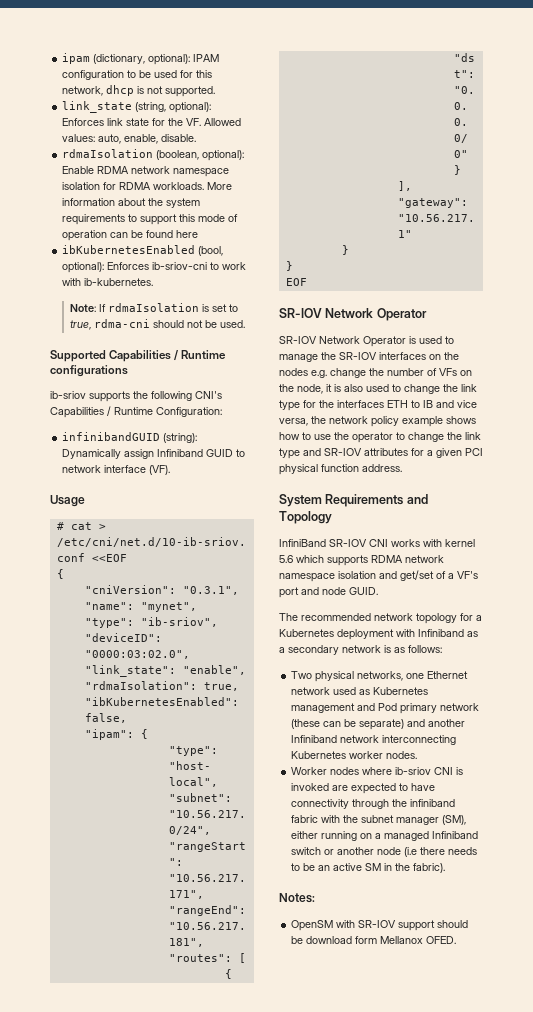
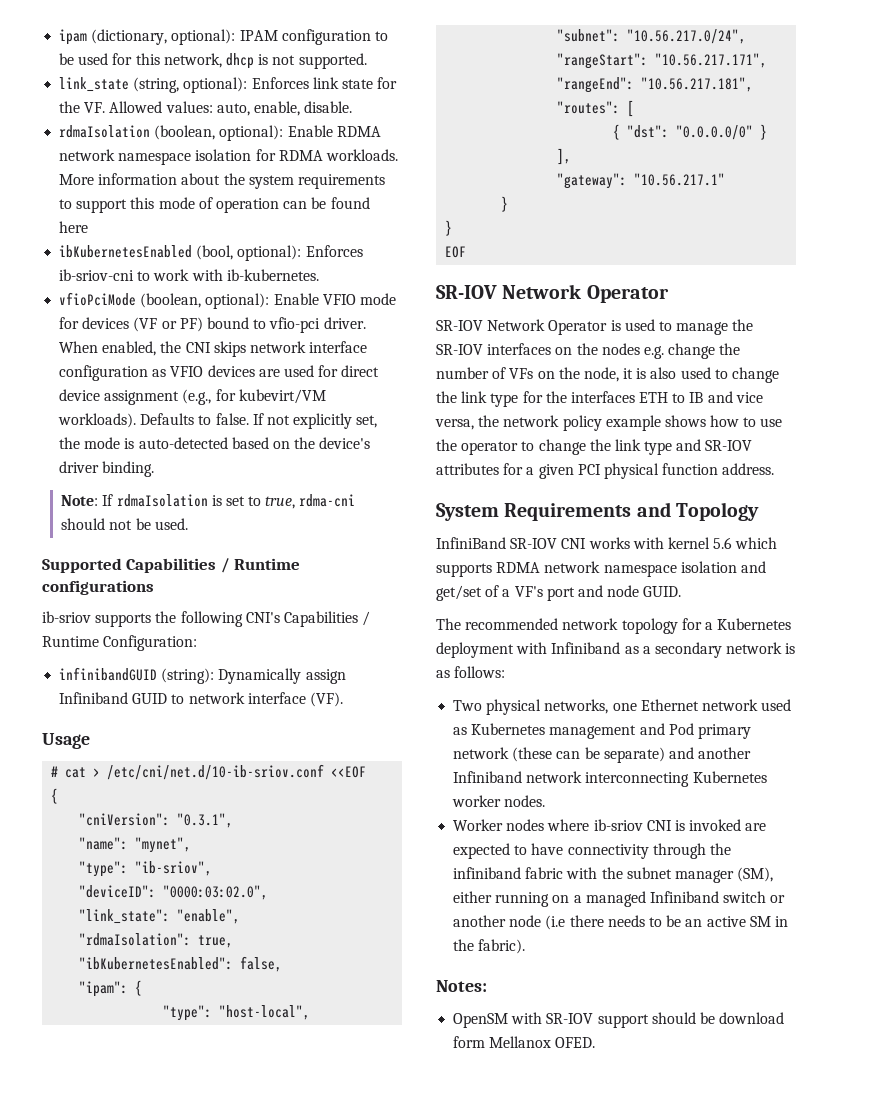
(154, 282) none -> [59,292,396,309] [59,317,366,333] [59,341,368,357] [59,365,380,381] [59,389,326,405] [58,413,378,429] [59,437,371,449] [59,461,155,477] // vfioPciMode (boolean, optional): Enable VFIO mode for devices (VF or PF) bound to vfio-pci driver. When enabled, the CNI skips network interface configuration as VFIO devices are used for direct device assignment (e.g., for kubevirt/VM workloads). Defaults to false. If not explicitly set, the mode is auto-detected based on the device's driver binding.

